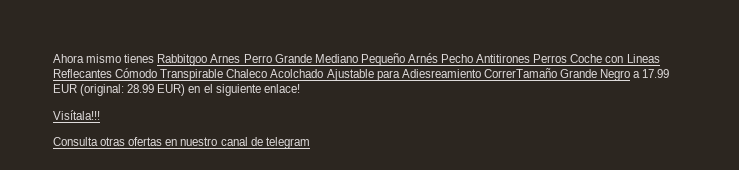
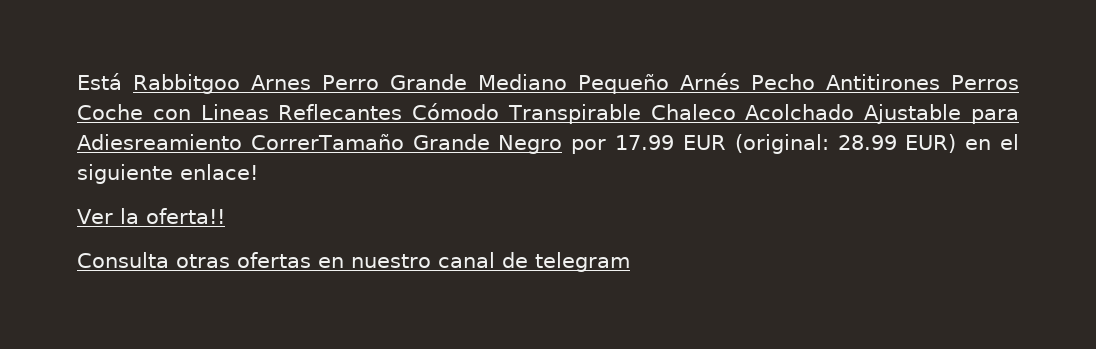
[53,54,155,63] Ahora mismo tienes -> [77,73,122,90] Está
[633,71,641,78] a -> [571,139,607,154] por
[53,110,100,120] Visítala!!! -> [77,208,225,224] Ver la oferta!!

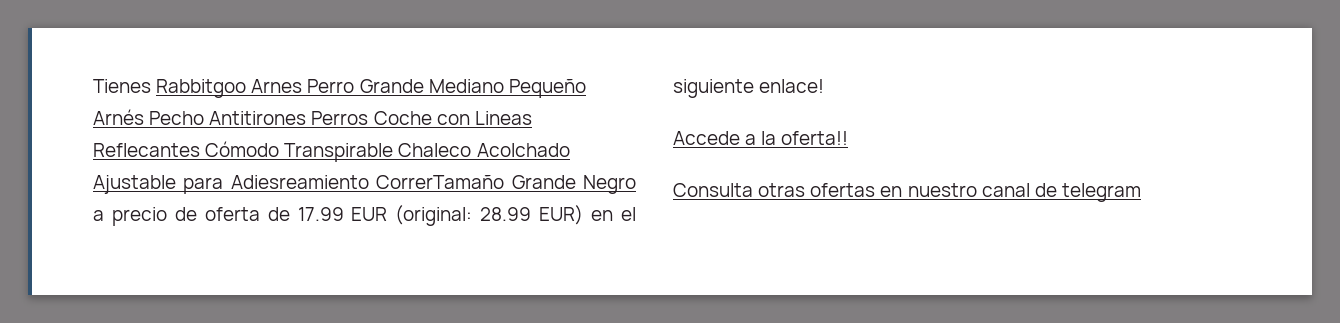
[77,73,122,90] Está -> [93,79,151,93] Tienes
[571,139,607,154] por -> [93,207,290,226] a precio de oferta de
[77,209,113,224] Ver -> [673,131,757,145] Accede a

